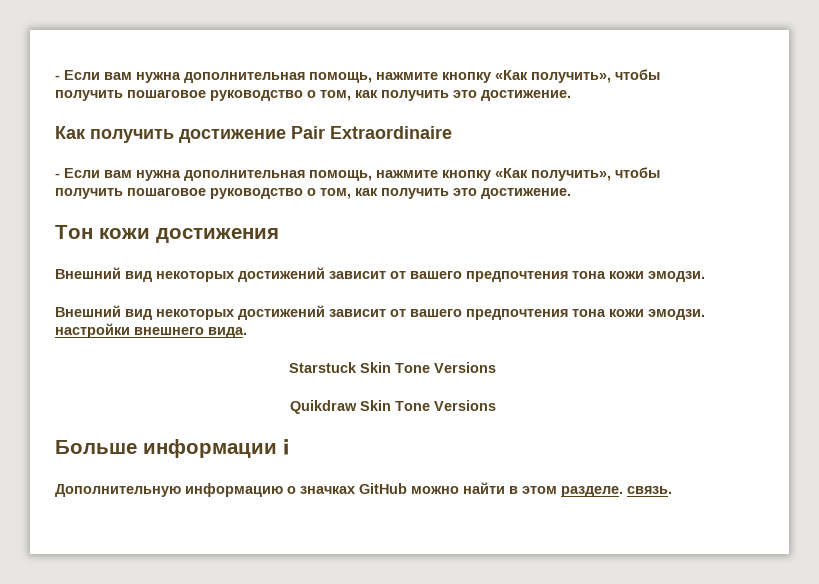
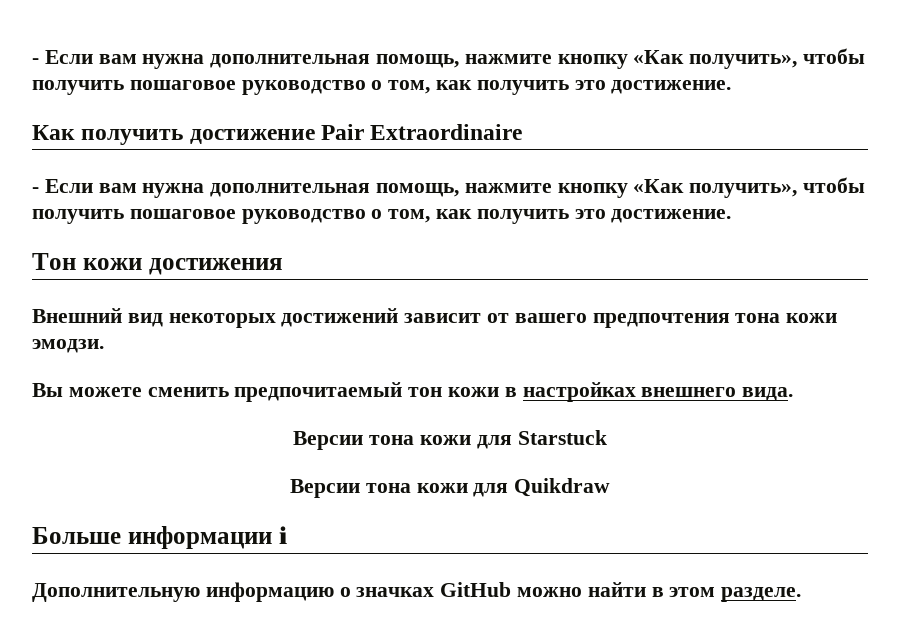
[55,305,705,320] [55,323,247,338] [289,362,496,373] [289,400,496,414] Внешний вид некоторых достижений зависит от вашего предпочтения тона кожи эмодзи. настройки внешнего вида. // Starstuck Skin Tone Versions // Quikdraw Skin Tone Versions -> [32,382,794,402] [293,430,607,450] [289,478,611,498] Вы можете сменить предпочитаемый тон кожи в настройках внешнего вида. // Версии тона кожи для Starstuck // Версии тона кожи для Quikdraw
[627,486,672,494] связь. -> (802, 594) none

